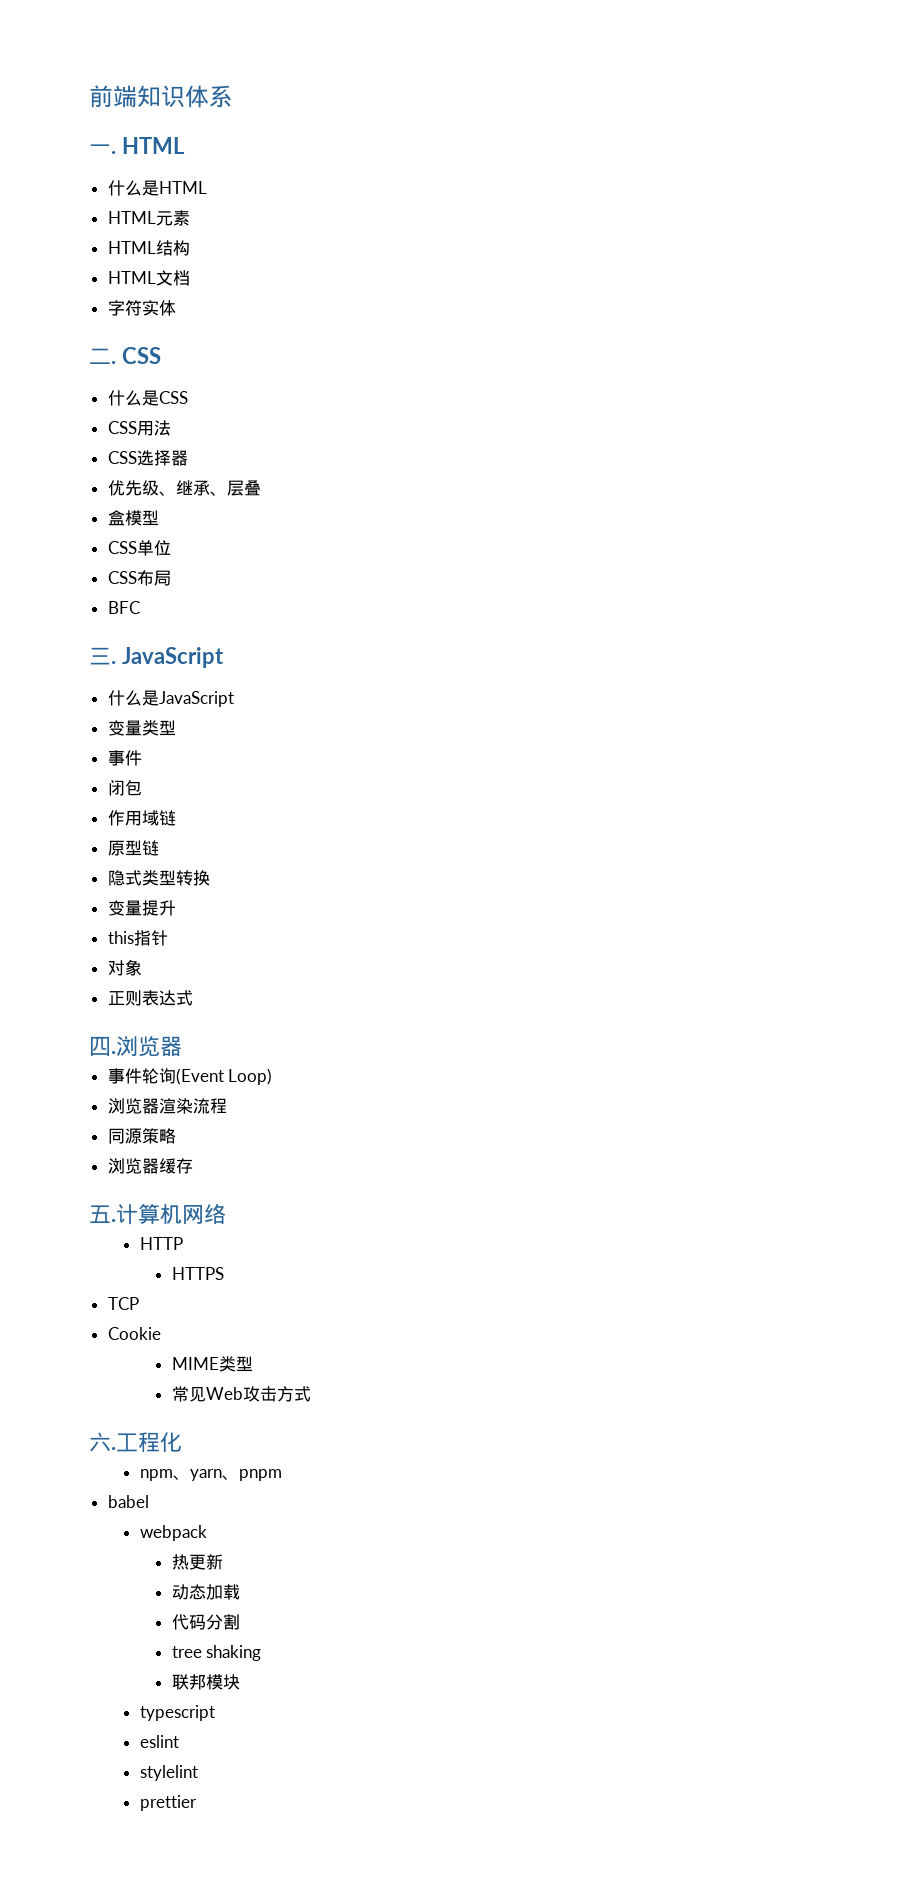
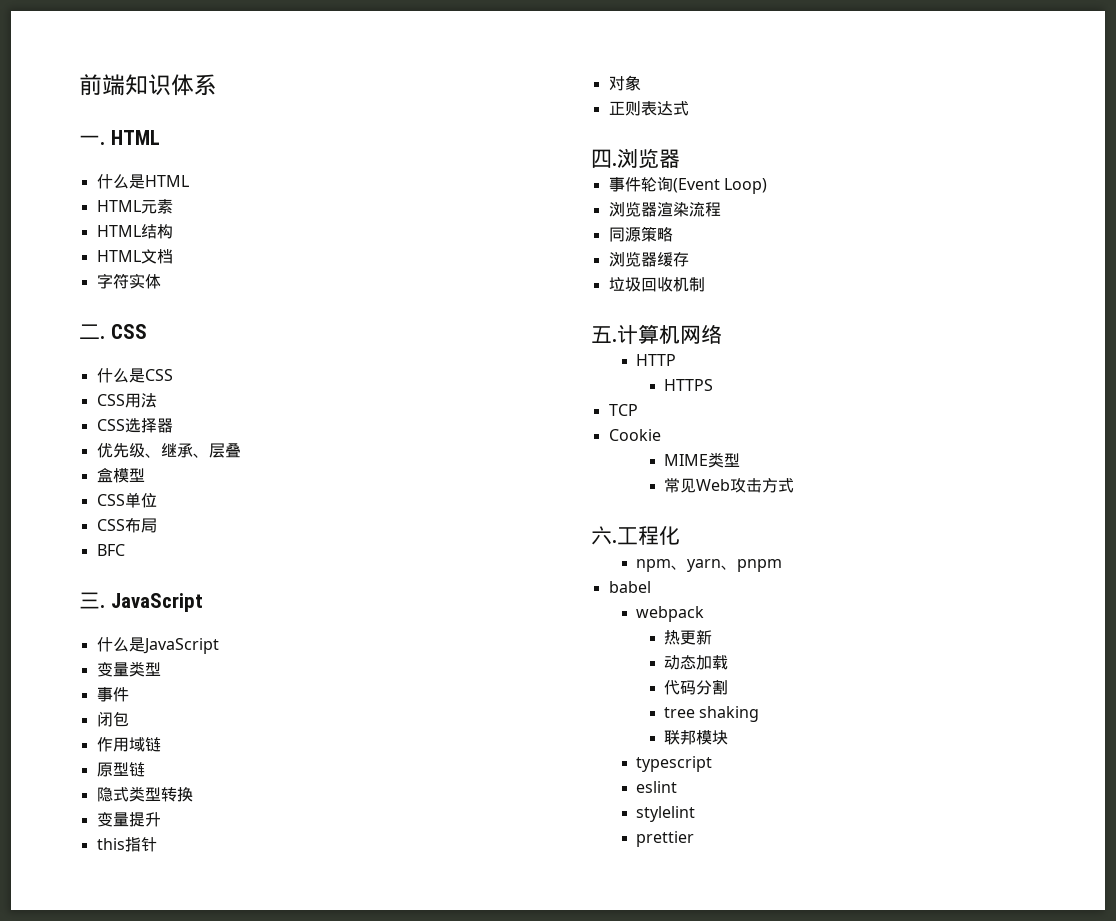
(193, 1166) none -> [608,277,705,292] // 垃圾回收机制

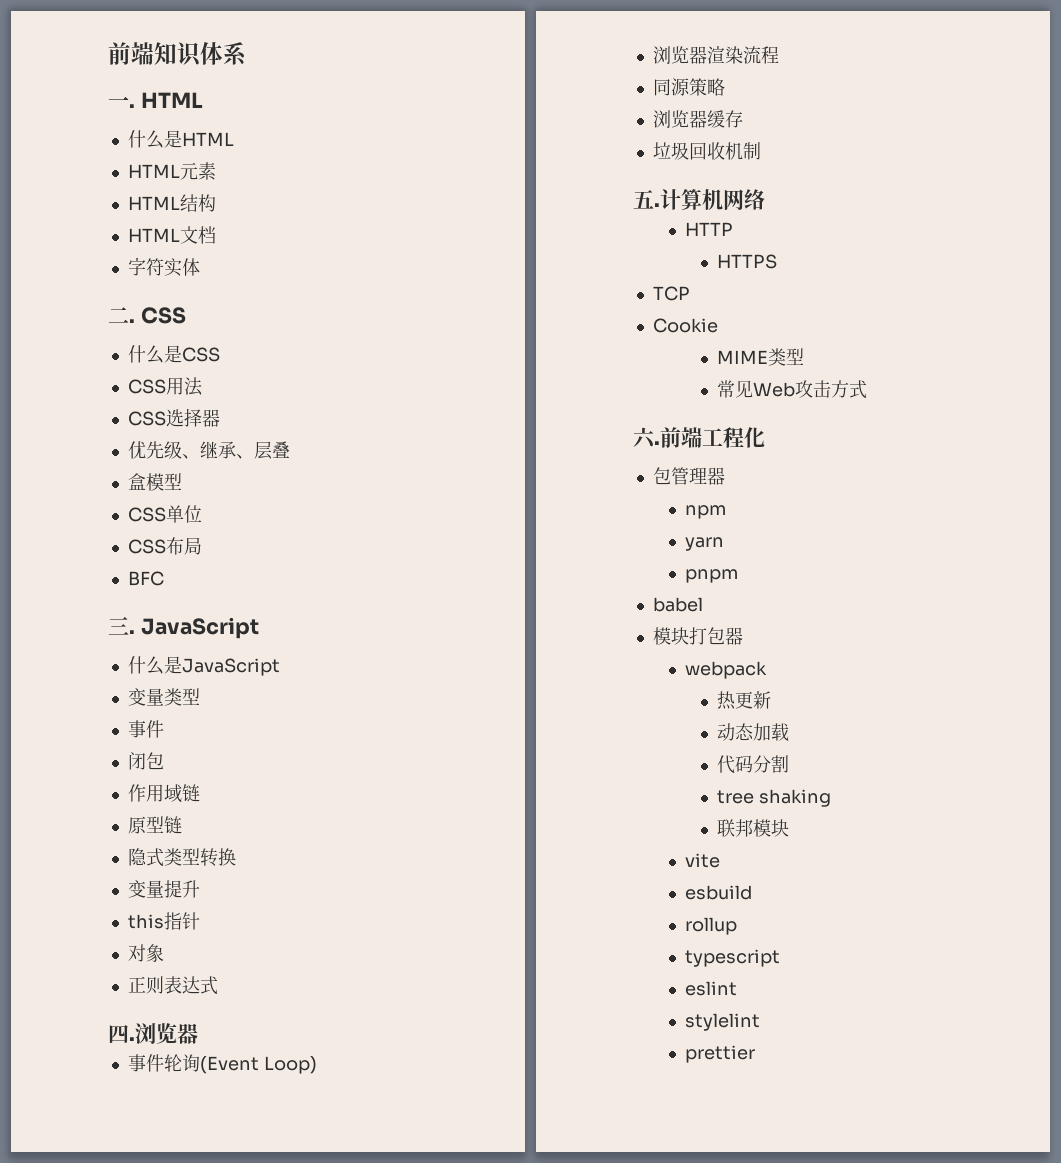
(617, 541) none -> [660,427,702,448] 前端
(680, 535) none -> [652,467,725,485] // 包管理器
[671,565,688,570] 、 -> (726, 512) //
[721,565,738,570] 、 -> (724, 544) //
(651, 587) none -> [652,627,743,645] // 模块打包器
(729, 737) none -> [684,853,720,868] [684,885,752,900] [684,917,737,935] // vite // esbuild // rollup

